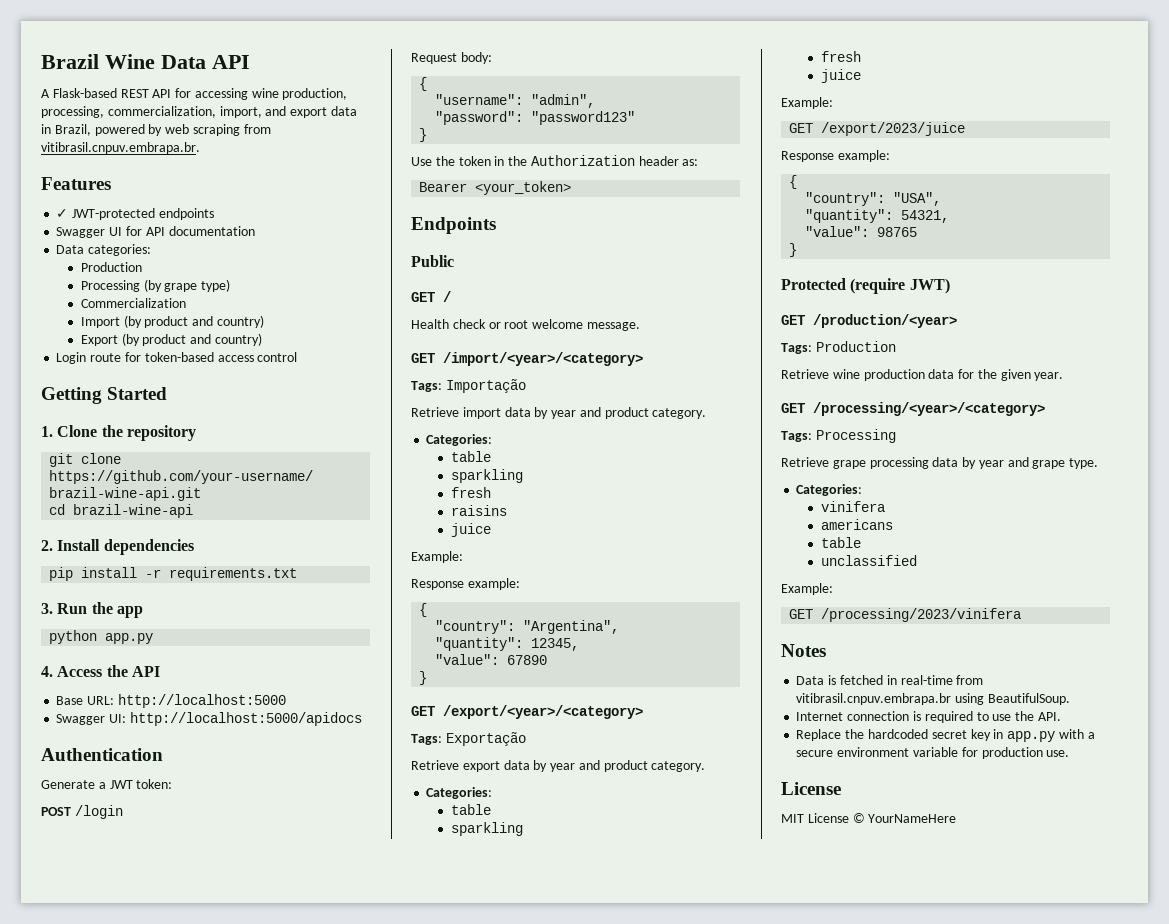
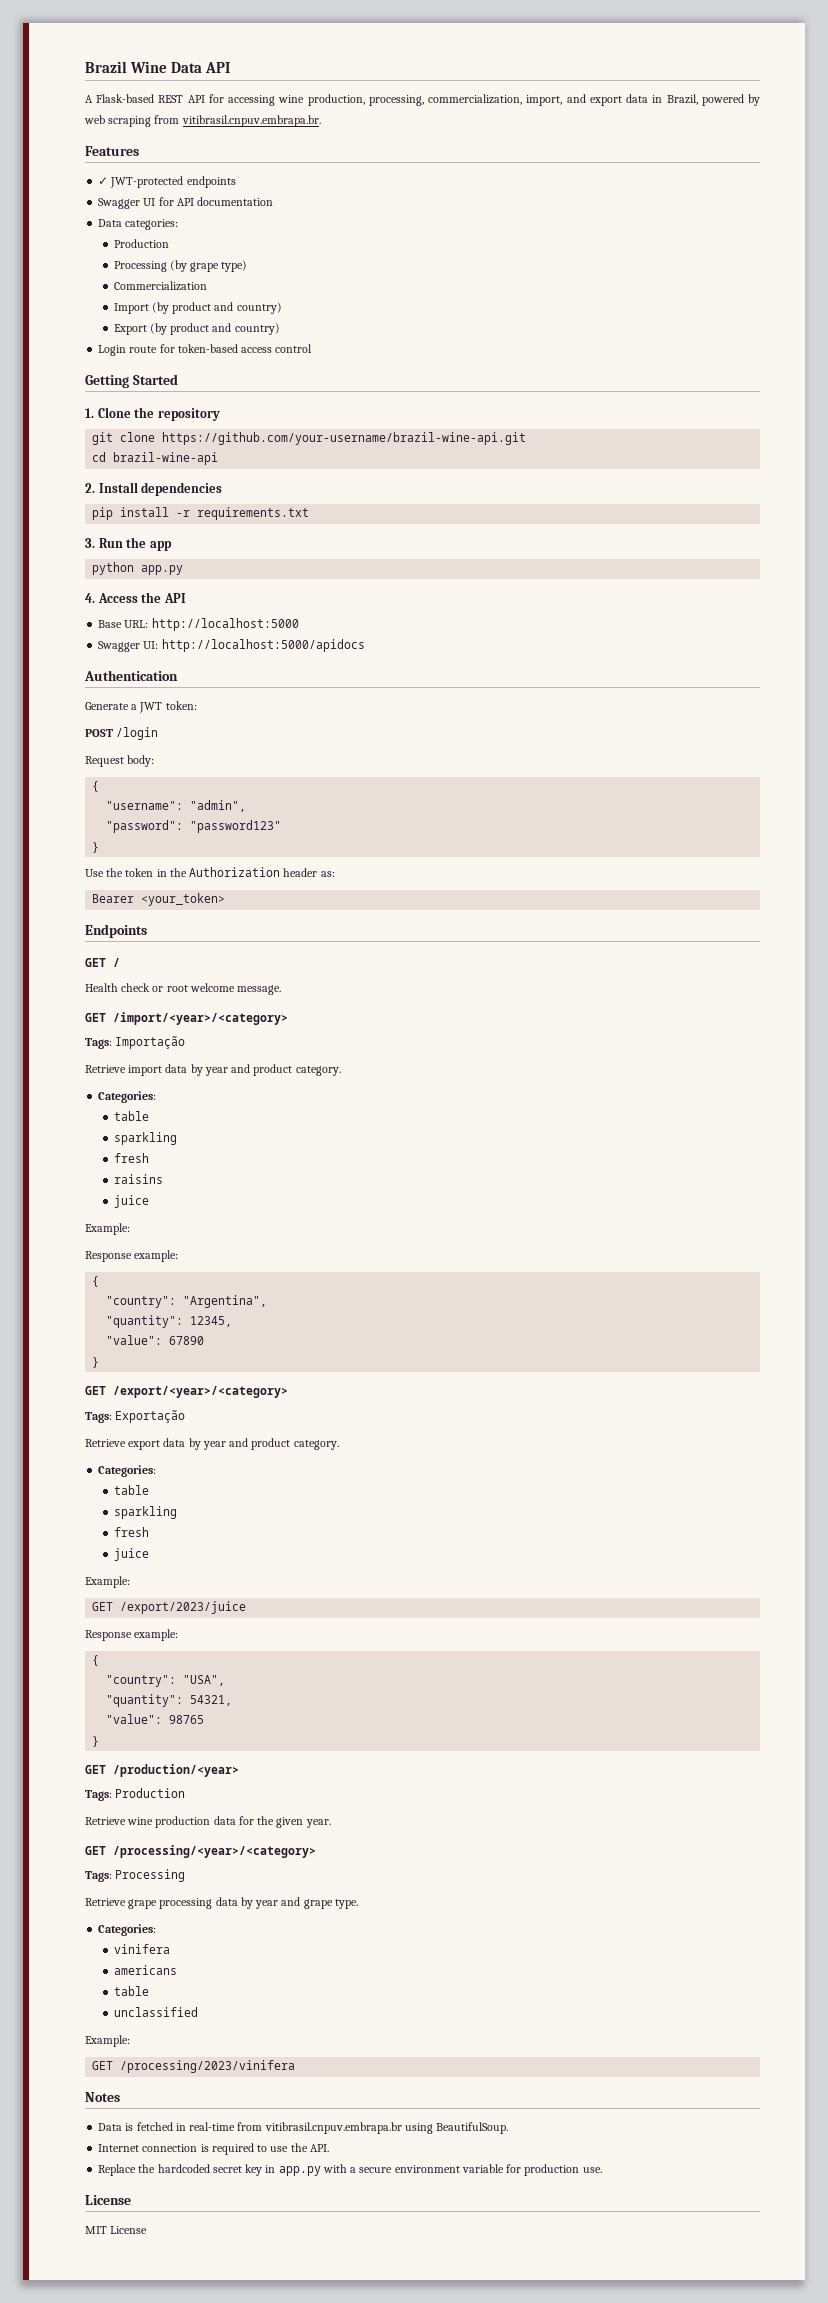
[411,255,454,267] // Public -> (147, 931) none
[781,278,950,294] // Protected (require JWT) -> (100, 1741) none
[852,813,957,823] © YourNameHere -> (148, 2230) none

